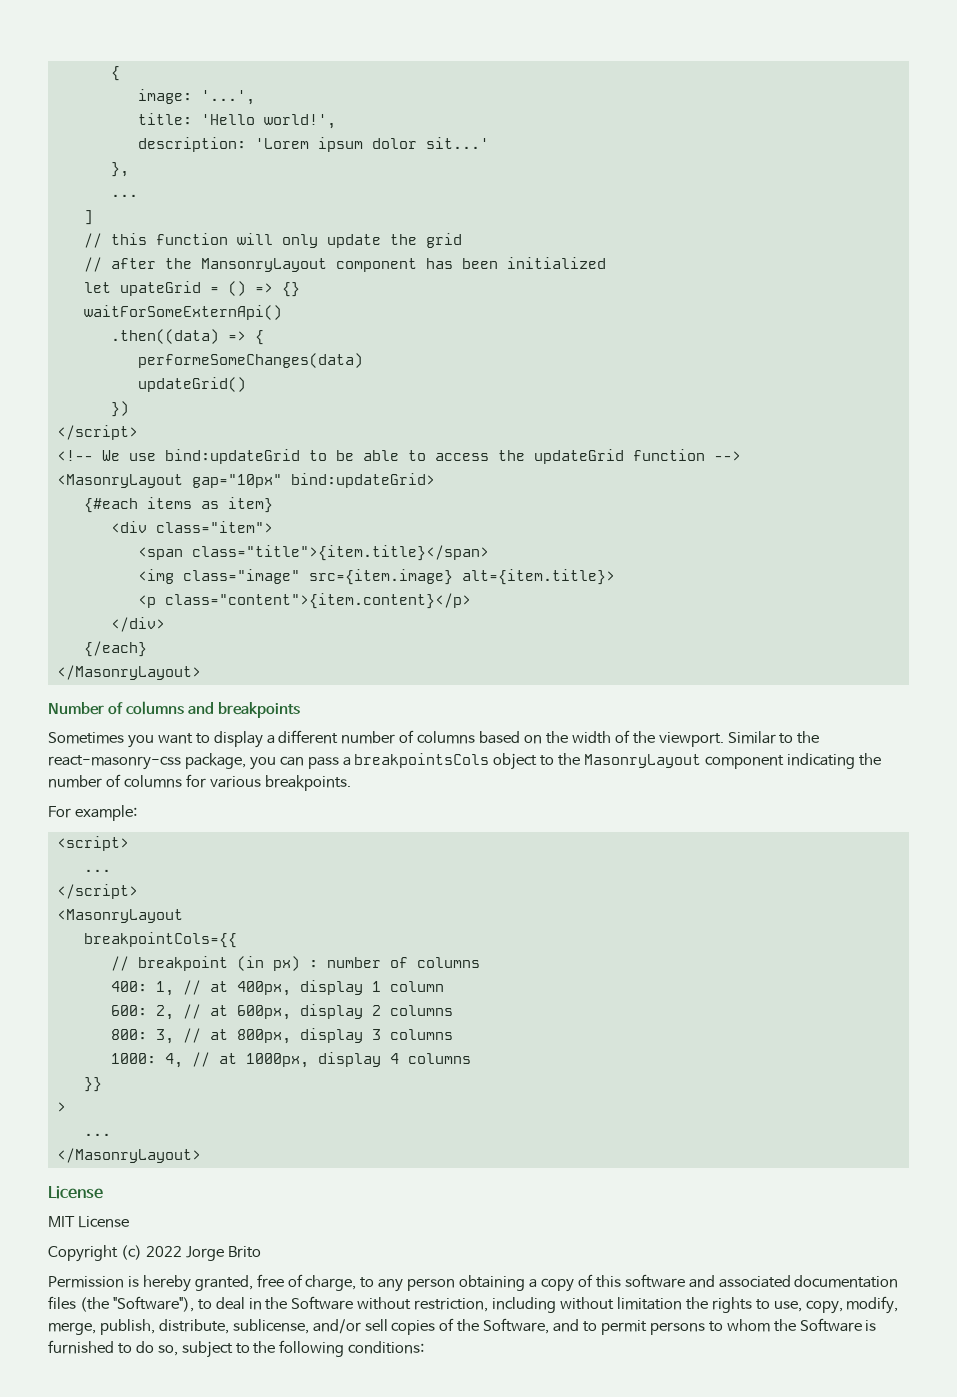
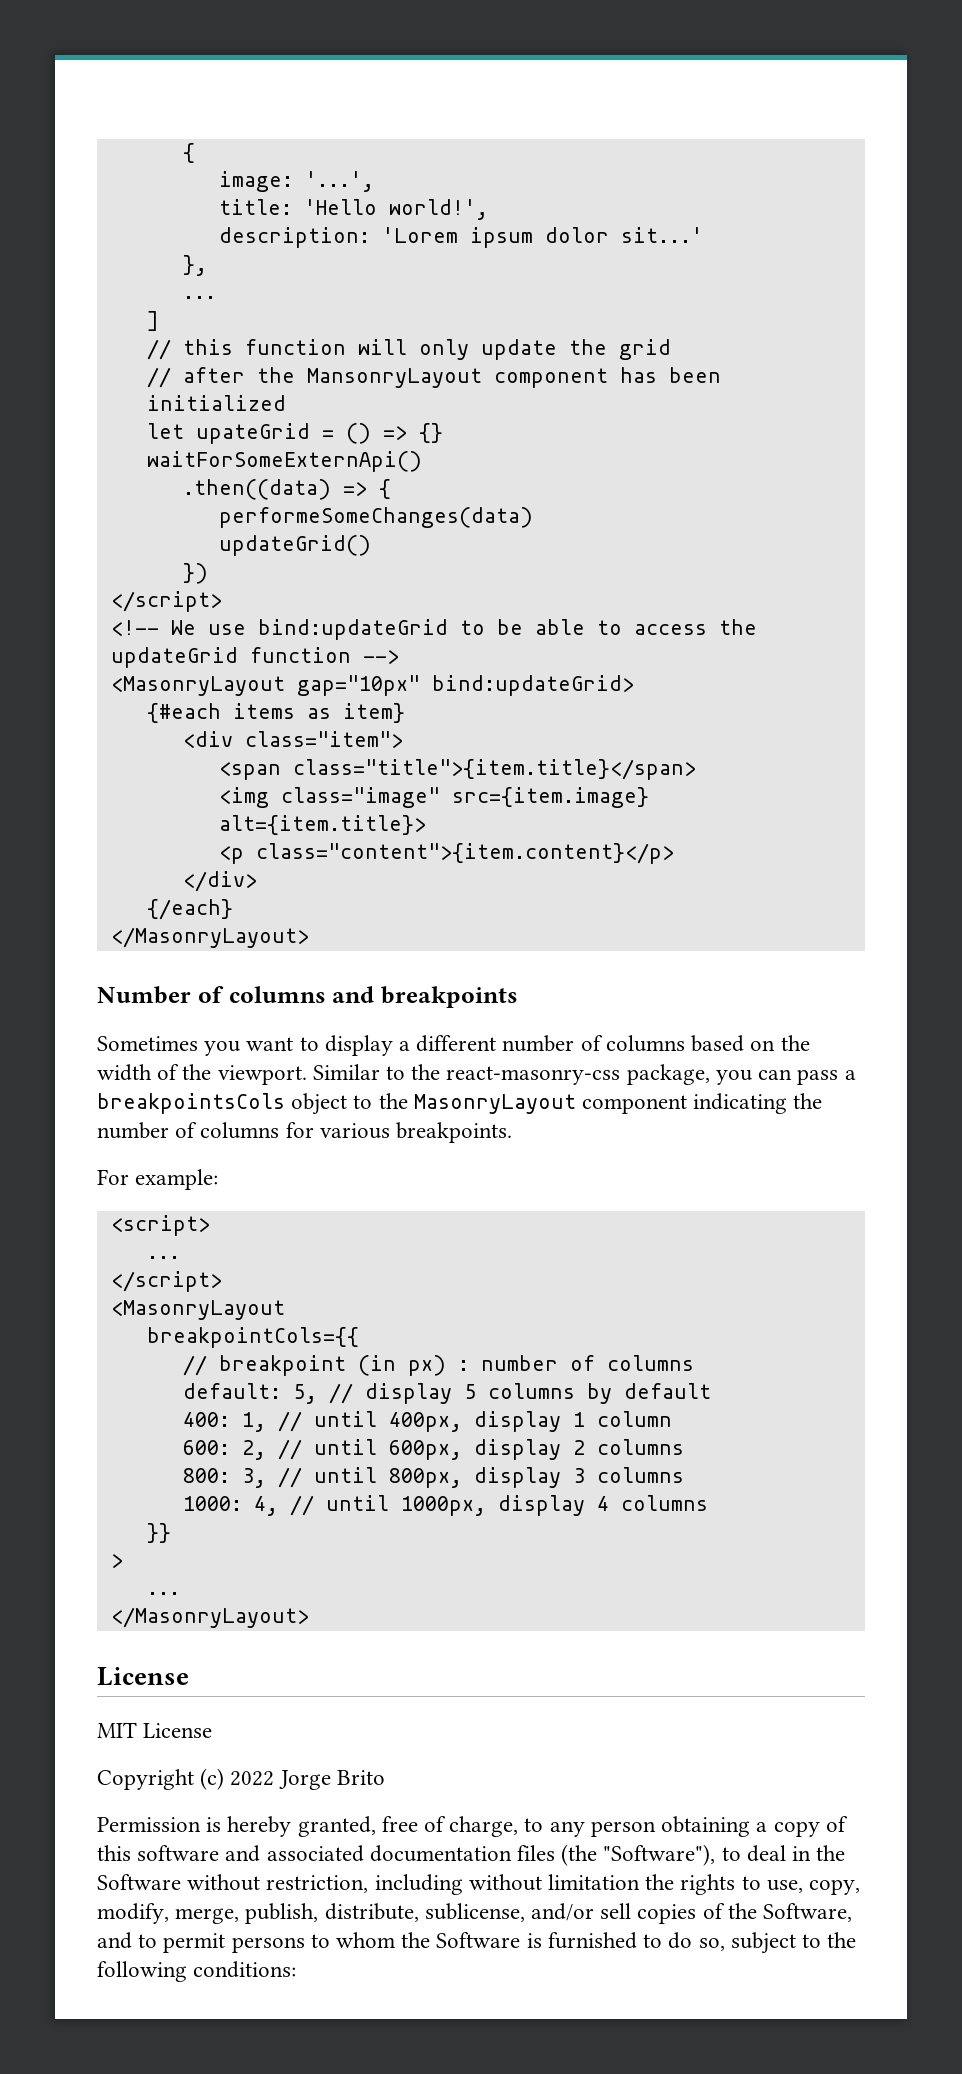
(480, 962) none -> [182,1383,711,1404] // default: 5, // display 5 columns by default
[209,981,228,992] at -> [313,1411,377,1427] until
[209,1005,228,1016] at -> [313,1439,377,1455] until
[209,1029,228,1040] at -> [313,1467,377,1483] until
[218,1053,237,1064] at -> [325,1495,389,1511] until

